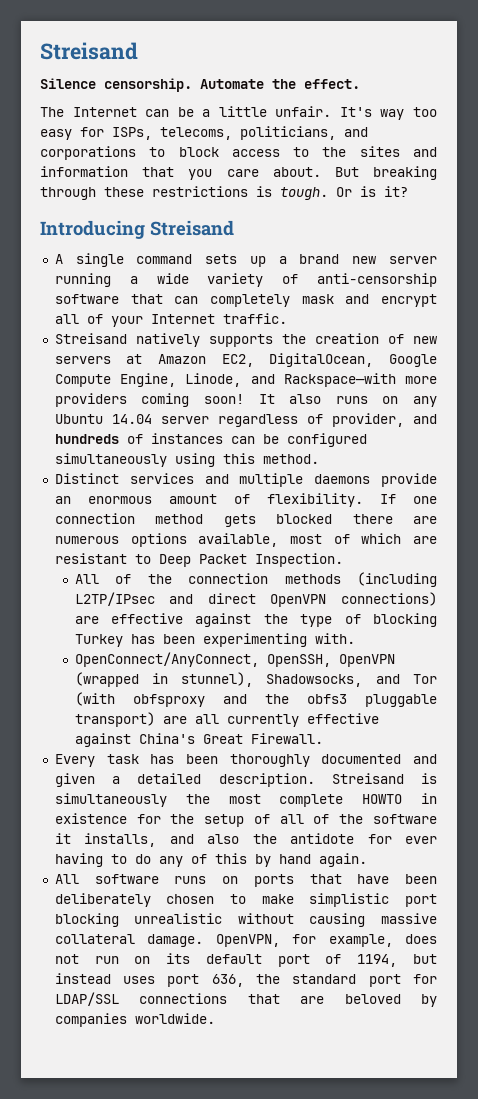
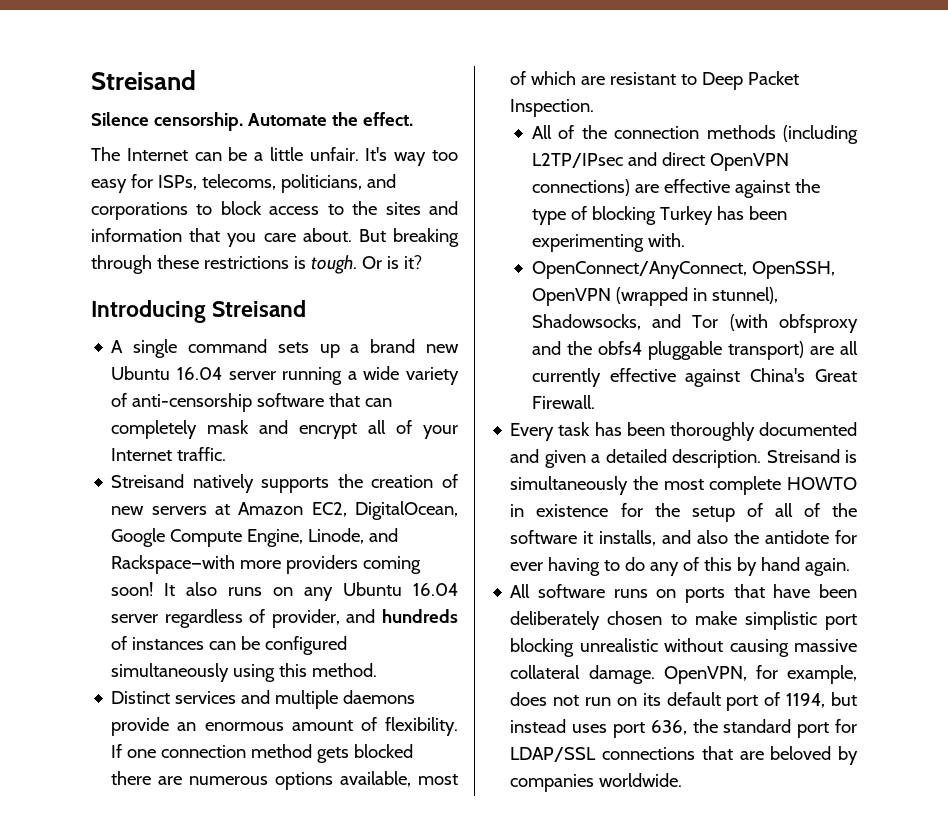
(377, 260) none -> [111,366,222,380] Ubuntu 16.04
[111,414,152,424] 14.04 -> [412,583,458,596] 16.04
[306,694,347,704] obfs3 -> [597,341,642,355] obfs4

